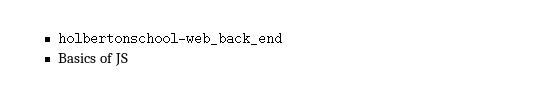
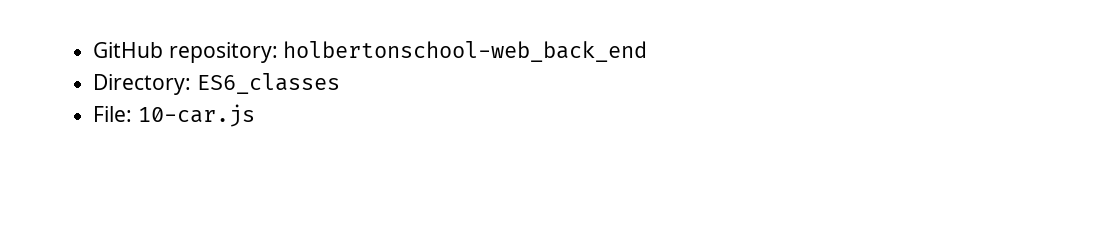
(57, 38) none -> [93,42,278,63] GitHub repository:
[57,53,128,66] Basics of JS -> [93,73,340,95] [93,104,255,127] Directory: ES6_classes // File: 10-car.js

